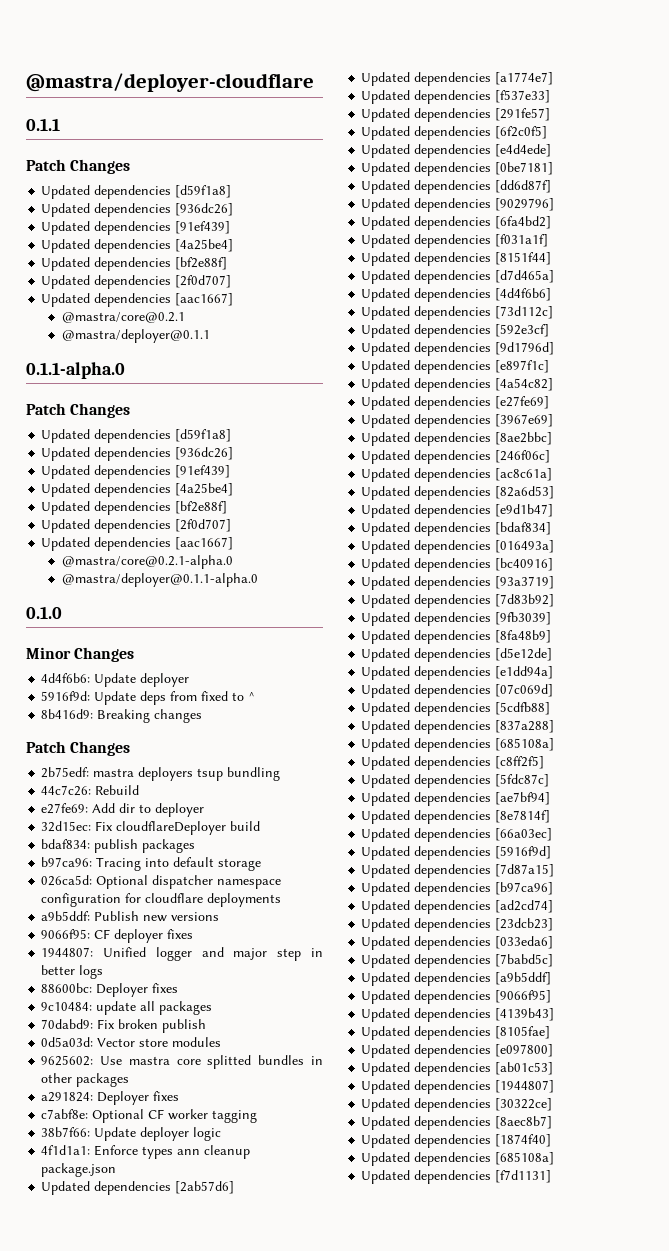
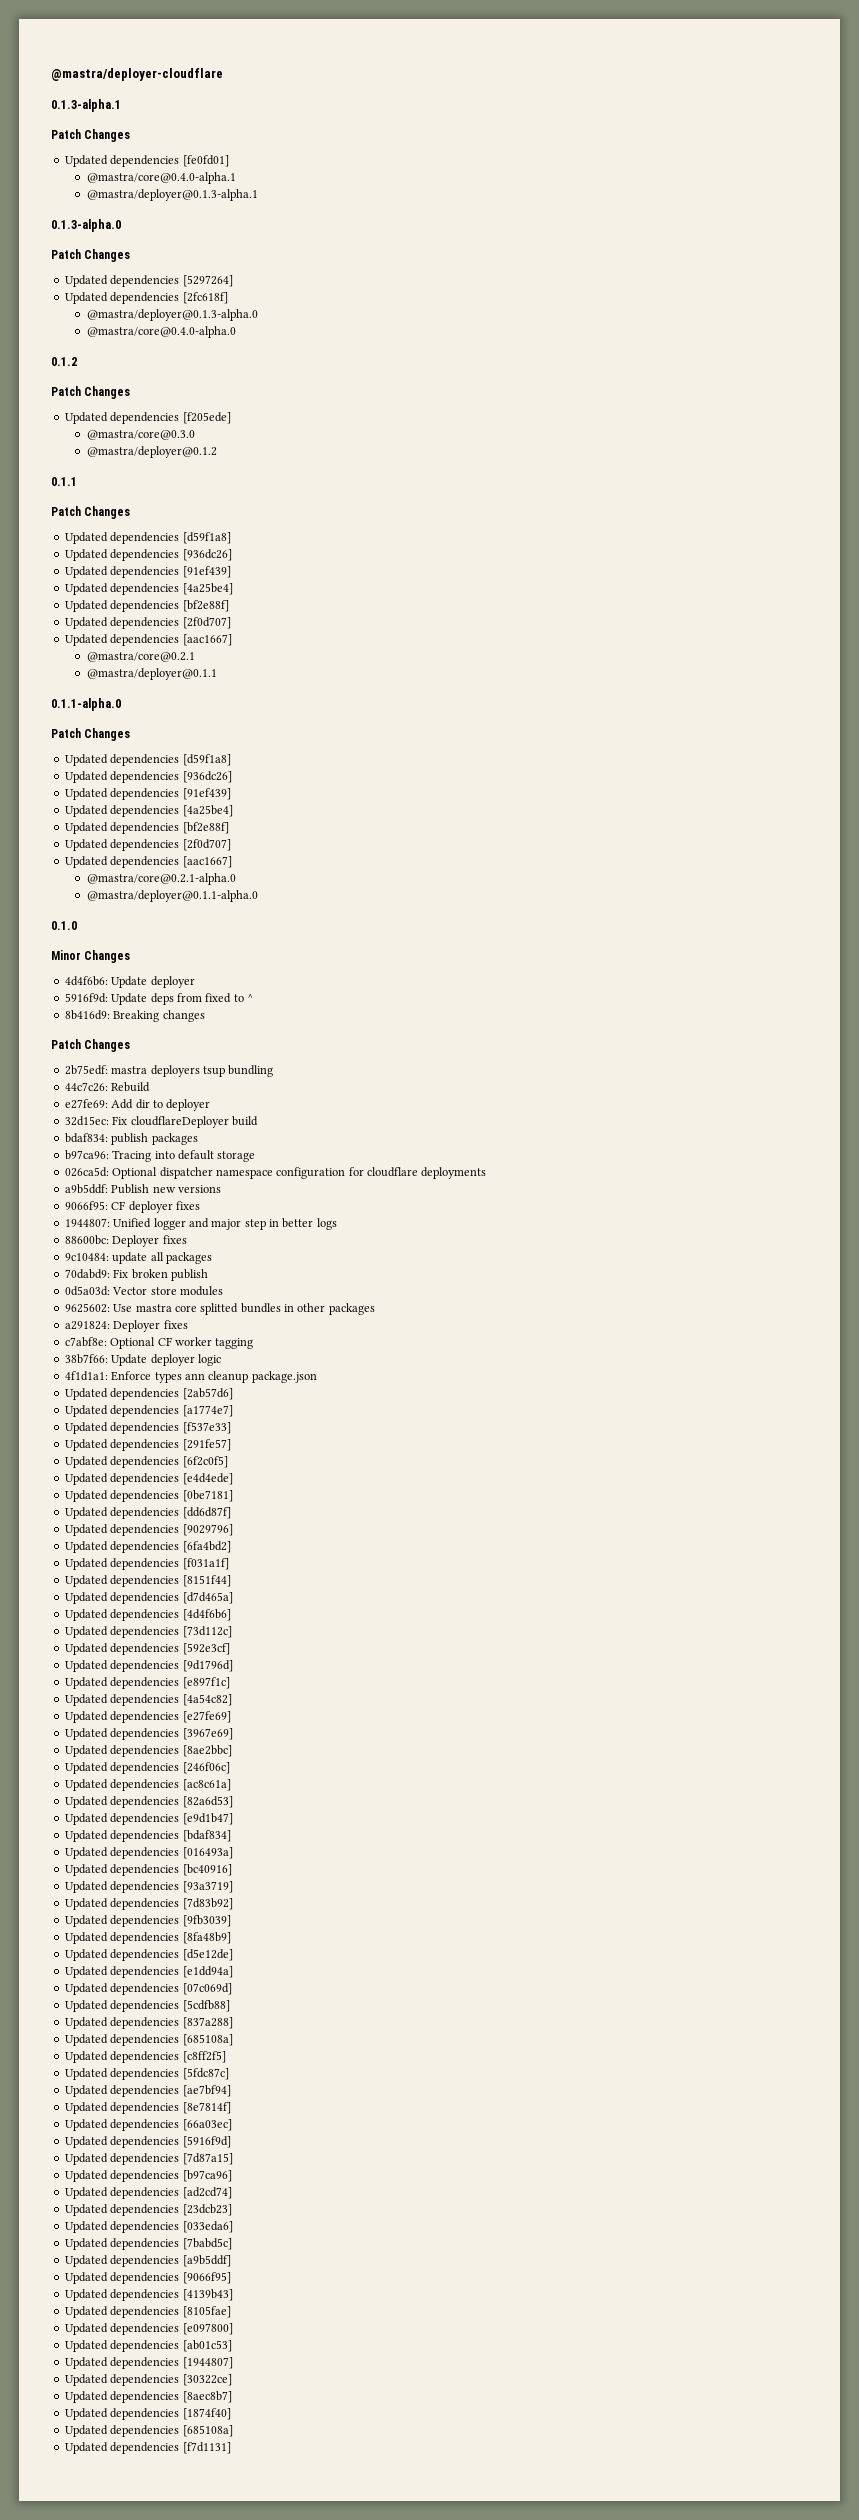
(314, 82) none -> [51,99,121,112] [51,129,131,142] [64,155,229,167] [86,172,236,184] [86,189,258,201] [51,219,121,232] [51,249,131,262] [64,275,233,287] [64,292,228,304] [86,309,258,321] [86,326,236,338] [51,357,77,366] [51,386,131,399] [64,412,231,424] [86,430,195,440] [86,446,217,458] // 0.1.3-alpha.1 // Patch Changes // Updated dependencies [fe0fd01] // @mastra/core@0.4.0-alpha.1 // @mastra/deployer@0.1.3-alpha.1 // 0.1.3-alpha.0 // Patch Changes // Updated dependencies [5297264] // Updated dependencies [2fc618f] // @mastra/deployer@0.1.3-alpha.0 // @mastra/core@0.4.0-alpha.0 // 0.1.2 // Patch Changes // Updated dependencies [f205ede] // @mastra/core@0.3.0 // @mastra/deployer@0.1.2

